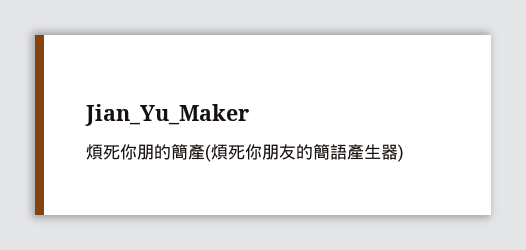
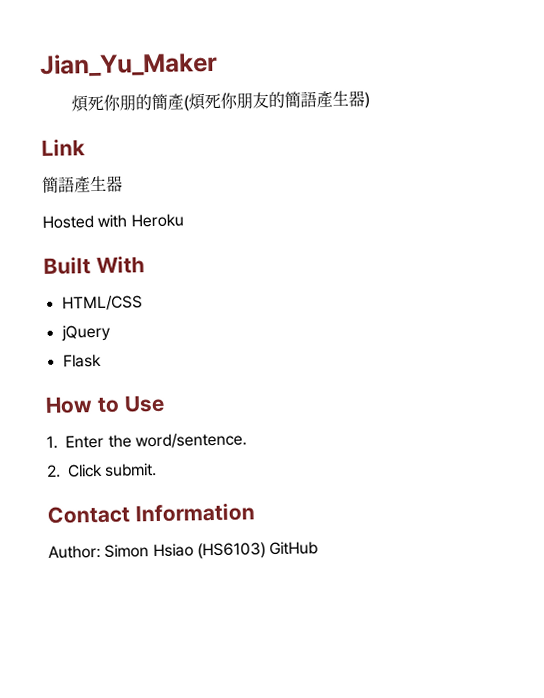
(403, 153) none -> [41,138,85,156] [42,175,123,193] [42,213,184,229] [43,255,145,275] [61,295,143,311] [60,324,111,342] [62,353,102,368] [45,394,165,414] [46,432,247,449] [46,462,158,478] [47,502,255,524] [48,541,319,560] // Link // 簡語產生器 // Hosted with Heroku // Built With // HTML/CSS // jQuery // Flask // How to Use // 1. Enter the word/sentence. // 2. Click submit. // Contact Information // Author: Simon Hsiao (HS6103) GitHub

